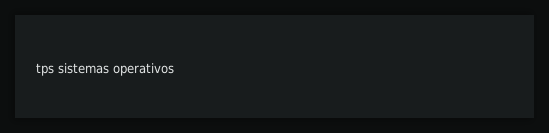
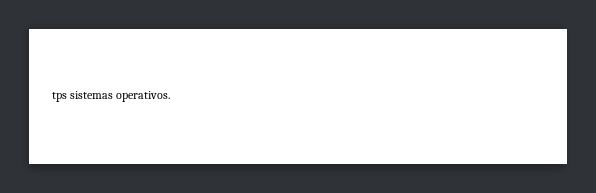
[113,63,174,76] operativos -> [116,91,171,102] operativos.

